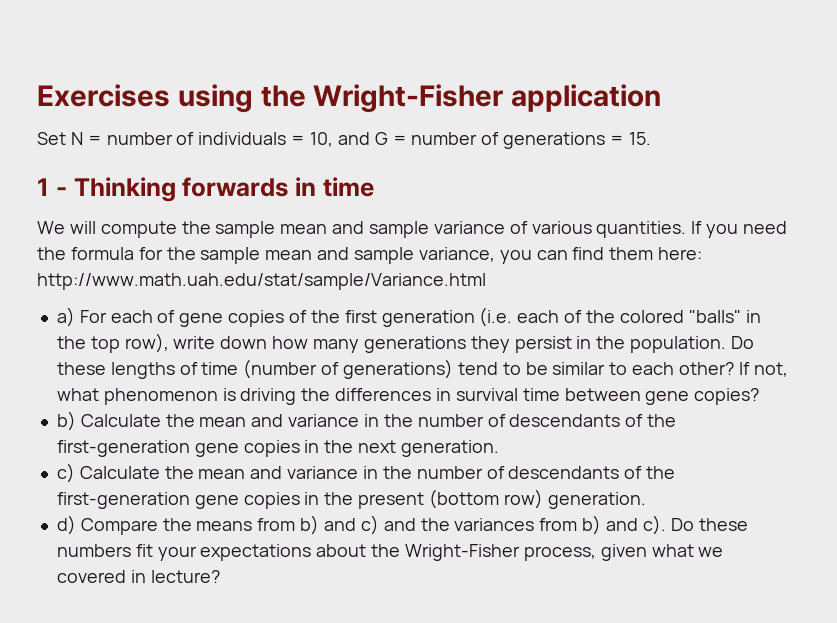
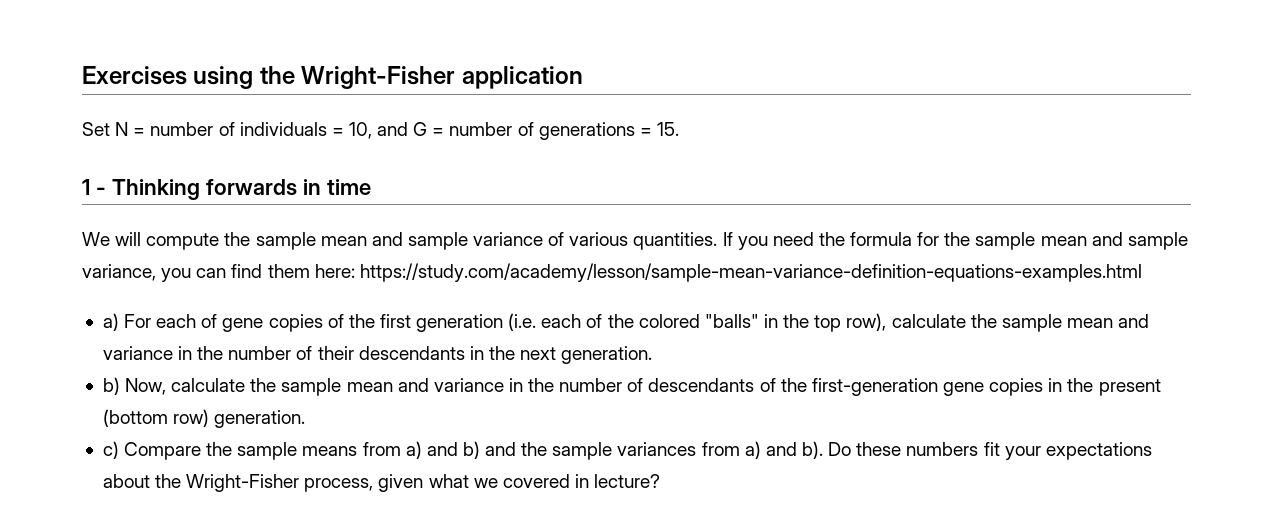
[37,273,486,290] http://www.math.uah.edu/stat/sample/Variance.html -> [359,263,1142,282] https://study.com/academy/lesson/sample-mean-variance-definition-equations-examples.html
[173,336,754,353] [56,359,788,379] [56,388,760,405] [56,411,677,431] [56,440,300,457] write down how many generations they persist in the population. Do these lengths of time (number of generations) tend to be similar to each other? If not, what phenomenon is driving the differences in survival time between gene copies? // b) Calculate the mean and variance in the number of descendants of the first-generation gene copies -> [891,314,1150,332] [102,346,465,360] calculate the sample mean and variance in the number of their descendants
[56,463,194,483] c) Calculate the -> [102,377,342,396] b) Now, calculate the sample
[56,515,76,535] d) -> [102,441,119,459] c)
(192, 524) none -> [237,442,298,460] sample
[300,515,666,535] b) and c) and the variances from b) and c). -> [405,441,823,460] a) and b) and the sample variances from a) and b).

